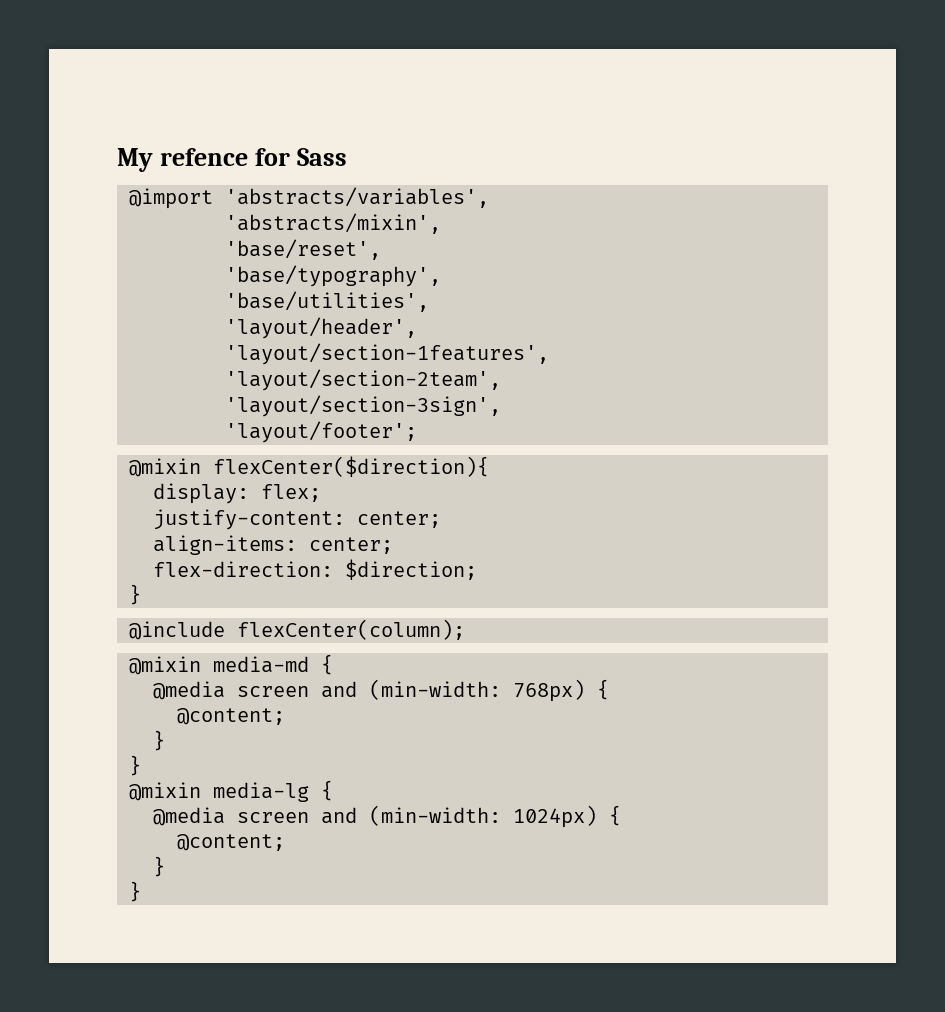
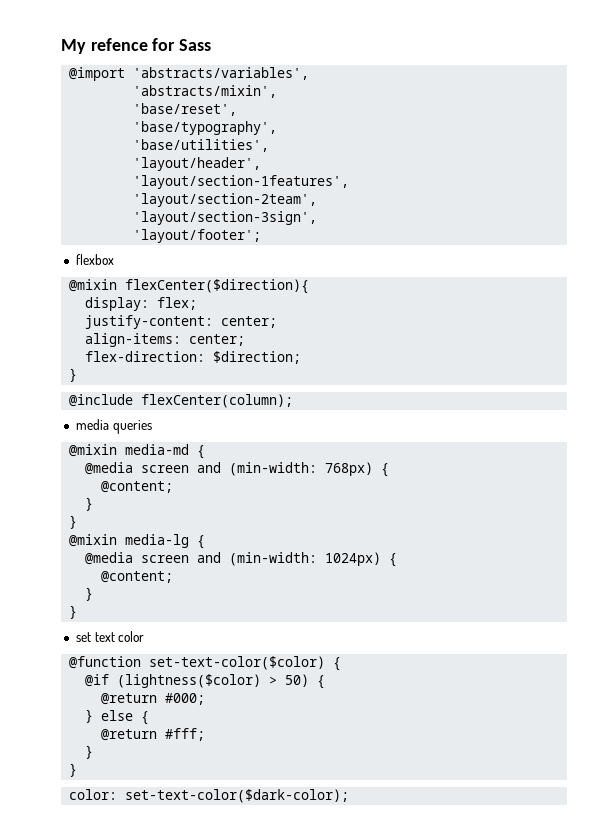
(418, 432) none -> [75,254,114,265] // flexbox
(466, 629) none -> [75,419,152,434] // media queries
(142, 891) none -> [75,631,145,642] [69,656,342,671] [85,674,326,689] [101,693,206,705] [85,709,150,725] [101,728,206,741] [85,745,94,759] [69,763,78,777] [69,789,350,803] // set text color // @function set-text-color($color) { // @if (lightness($color) > 50) { // @return #000; // } else { // @return #fff; // } // } // color: set-text-color($dark-color);

